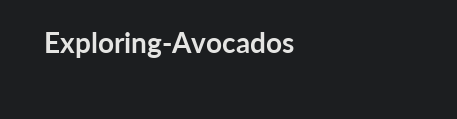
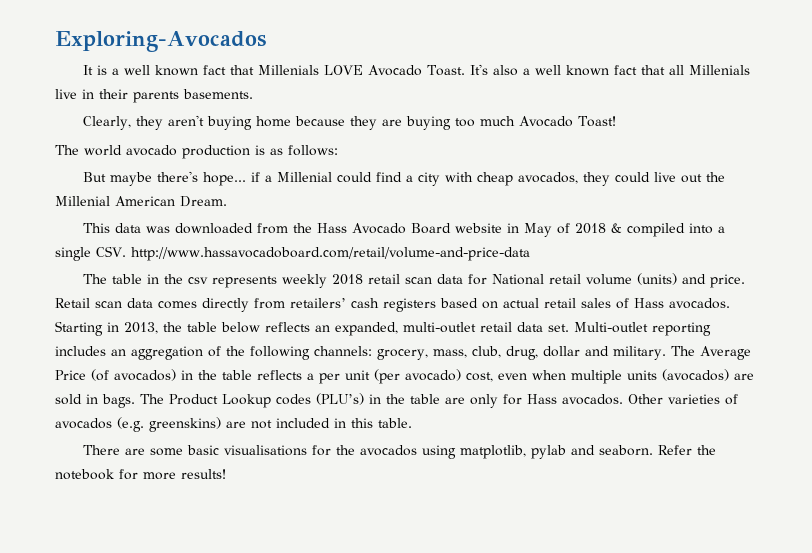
(294, 45) none -> [82,64,750,76] [55,89,253,103] [82,115,616,130] [55,145,338,159] [82,171,725,186] [55,196,227,207] [82,223,725,237] [55,246,530,261] [82,273,745,288] [55,298,730,312] [55,321,711,336] [55,346,751,360] [55,369,754,384] [55,393,738,408] [55,417,412,432] [82,445,716,459] [55,469,226,480] // It is a well known fact that Millenials LOVE Avocado Toast. It's also a well known fact that all Millenials live in their parents basements. // Clearly, they aren't buying home because they are buying too much Avocado Toast! // The world avocado production is as follows: // But maybe there's hope... if a Millenial could find a city with cheap avocados, they could live out the Millenial American Dream. // This data was downloaded from the Hass Avocado Board website in May of 2018 & compiled into a single CSV. http://www.hassavocadoboard.com/retail/volume-and-price-data // The table in the csv represents weekly 2018 retail scan data for National retail volume (units) and price. Retail scan data comes directly from retailers’ cash registers based on actual retail sales of Hass avocados. Starting in 2013, the table below reflects an expanded, multi-outlet retail data set. Multi-outlet reporting includes an aggregation of the following channels: grocery, mass, club, drug, dollar and military. The Average Price (of avocados) in the table reflects a per unit (per avocado) cost, even when multiple units (avocados) are sold in bags. The Product Lookup codes (PLU’s) in the table are only for Hass avocados. Other varieties of avocados (e.g. greenskins) are not included in this table. // There are some basic visualisations for the avocados using matplotlib, pylab and seaborn. Refer the notebook for more results!

